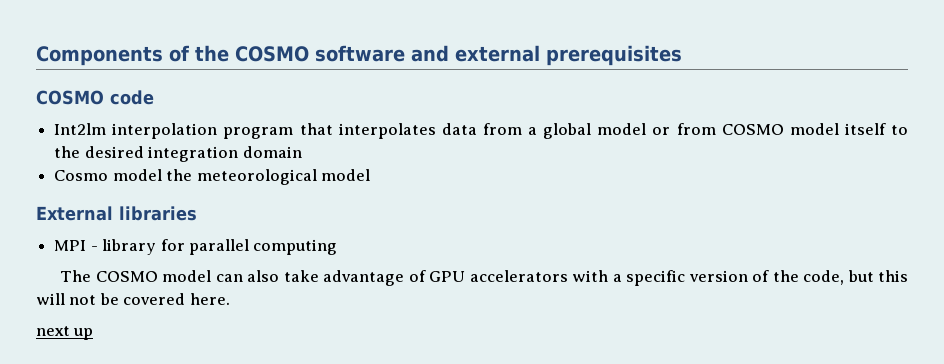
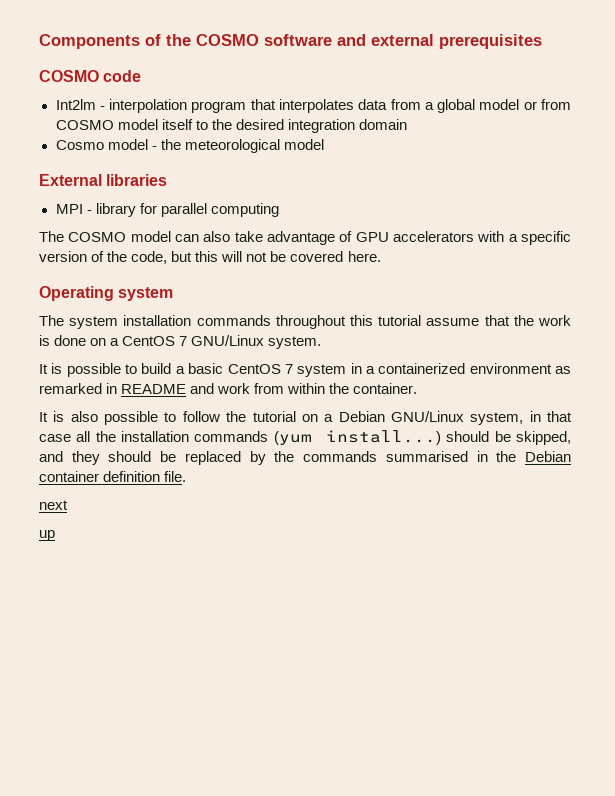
(107, 129) none -> [99,106,105,110] -
(162, 175) none -> [151,146,157,150] -
(230, 299) none -> [39,286,174,301] [39,315,571,329] [39,335,322,349] [39,363,572,377] [39,383,418,394] [39,411,572,425] [39,430,572,445] [39,451,571,465] [39,471,187,482] // Operating system // The system installation commands throughout this tutorial assume that the work is done on a CentOS 7 GNU/Linux system. // It is possible to build a basic CentOS 7 system in a containerized environment as remarked in README and work from within the container. // It is also possible to follow the tutorial on a Debian GNU/Linux system, in that case all the installation commands (yum install...) should be skipped, and they should be replaced by the commands summarised in the Debian container definition file.
(70, 331) none -> (68, 505) //

